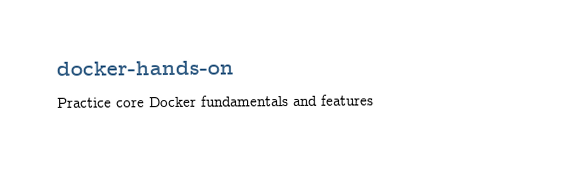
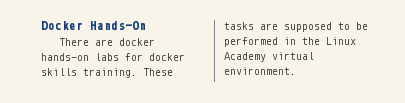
[56,60,234,76] [57,94,374,108] docker-hands-on // Practice core Docker fundamentals and features -> [41,21,146,30] [58,38,155,46] [41,53,185,61] [41,68,173,78] [224,22,368,32] [224,37,356,47] [224,52,314,62] [224,67,296,75] Docker Hands-On // There are docker hands-on labs for docker skills training. These tasks are supposed to be performed in the Linux Academy virtual environment.

